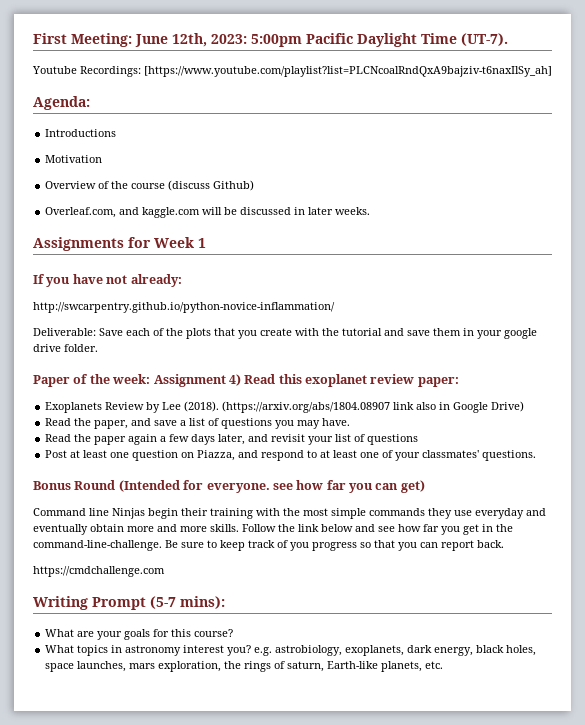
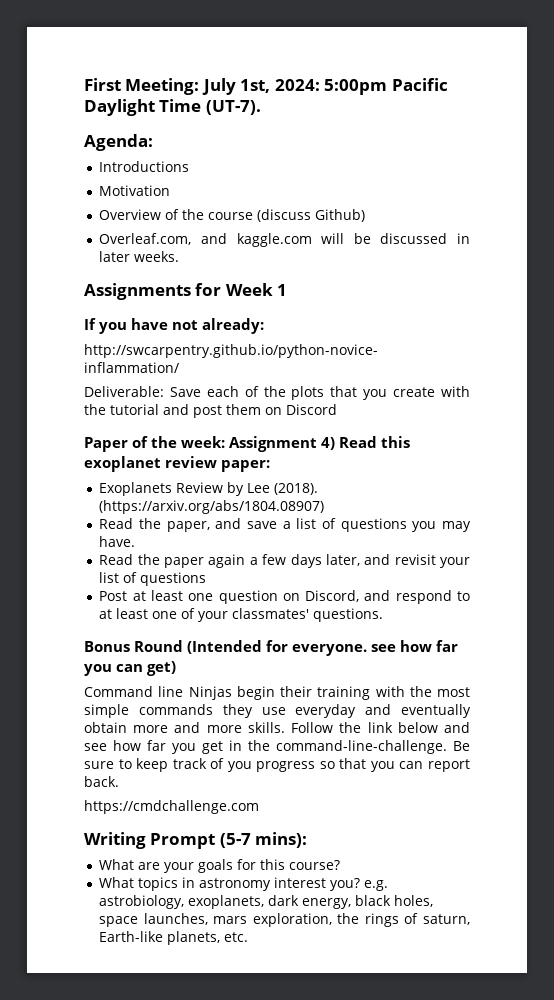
[135,33,247,47] June 12th, 2023: -> [201,78,320,95] July 1st, 2024:
[32,66,552,77] // Youtube Recordings: [https://www.youtube.com/playlist?list=PLCNcoalRndQxA9bajziv-t6naxIlSy_ah] -> (261, 107) none
[407,328,537,339] [33,344,98,352] save them in your google drive folder. -> [193,404,337,418] post them on Discord
[222,401,525,413] (https://arxiv.org/abs/1804.08907 link also in Google Drive) -> [99,500,325,514] (https://arxiv.org/abs/1804.08907)
[197,450,236,461] Piazza, -> [305,590,360,602] Discord,

